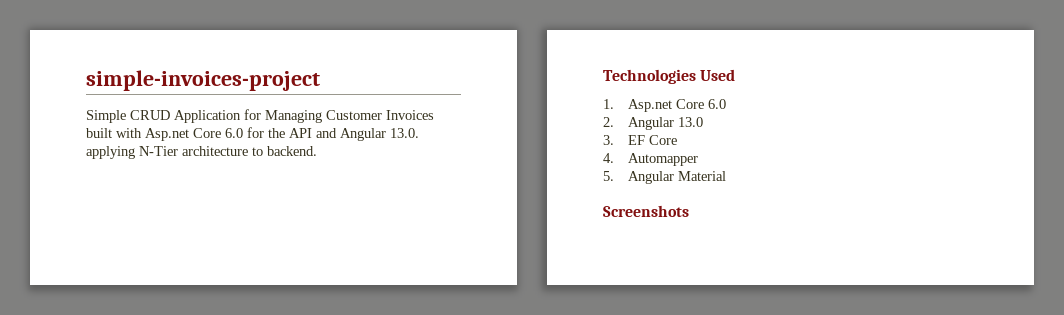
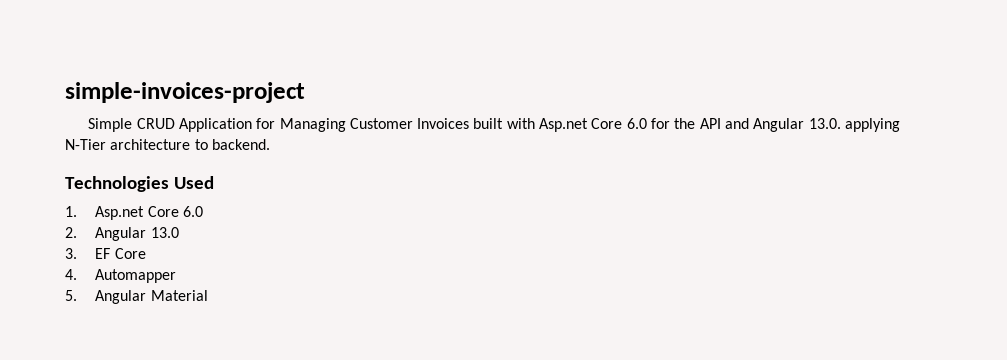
[603,205,689,217] // Screenshots -> (208, 295) none

